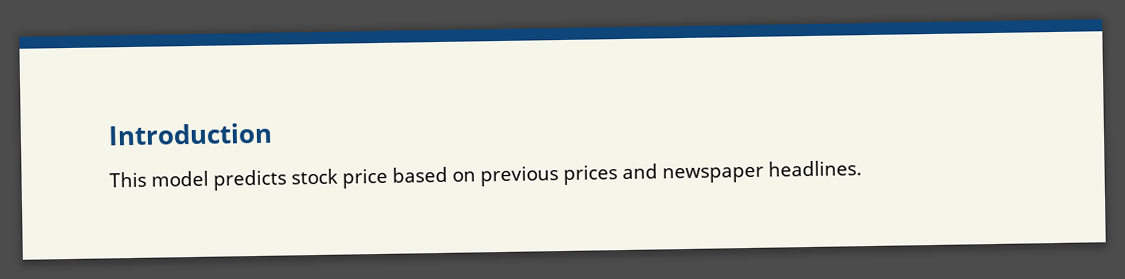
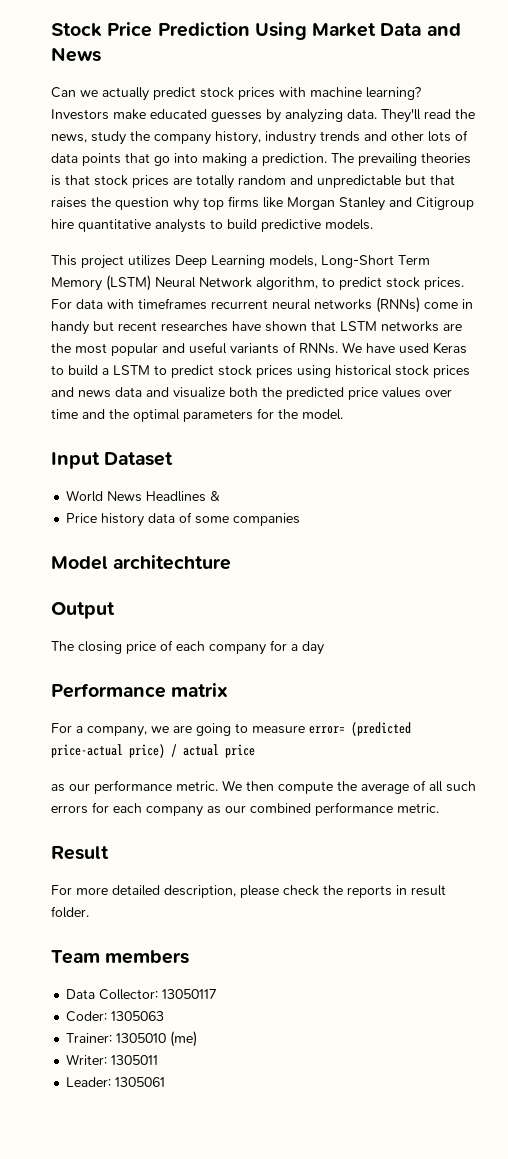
[108,122,273,146] [109,160,862,191] Introduction // This model predicts stock price based on previous prices and newspaper headlines. -> [51,22,461,40] [51,47,101,62] [51,87,421,101] [51,109,475,123] [51,130,468,145] [51,153,471,166] [51,175,455,189] [51,196,474,211] [51,219,373,233] [51,255,430,269] [51,275,464,291] [51,297,473,313] [51,321,462,335] [51,342,467,356] [51,365,470,378] [51,387,452,400] [51,408,343,422] [51,452,174,469] [66,490,221,502] [66,512,301,527] [51,555,232,570] [51,602,115,619] [51,640,324,655] [51,683,229,698] [51,722,411,737] [51,744,255,758] [51,780,476,794] [51,802,439,817] [51,846,109,860] [51,885,446,898] [51,906,89,918] [51,950,190,964] [66,989,218,1000] [66,1011,165,1022] [66,1031,198,1047] [66,1054,159,1065] [66,1077,166,1087] Stock Price Prediction Using Market Data and News // Can we actually predict stock prices with machine learning? Investors make educated guesses by analyzing data. They'll read the news, study the company history, industry trends and other lots of data points that go into making a prediction. The prevailing theories is that stock prices are totally random and unpredictable but that raises the question why top firms like Morgan Stanley and Citigroup hire quantitative analysts to build predictive models. // This project utilizes Deep Learning models, Long-Short Term Memory (LSTM) Neural Network algorithm, to predict stock prices. For data with timeframes recurrent neural networks (RNNs) come in handy but recent researches have shown that LSTM networks are the most popular and useful variants of RNNs. We have used Keras to build a LSTM to predict stock prices using historical stock prices and news data and visualize both the predicted price values over time and the optimal parameters for the model. // Input Dataset // World News Headlines & // Price history data of some companies // Model architechture // Output // The closing price of each company for a day // Performance matrix // For a company, we are going to measure error= (predicted price-actual price) / actual price // as our performance metric. We then compute the average of all such errors for each company as our combined performance metric. // Result // For more detailed description, please check the reports in result folder. // Team members // Data Collector: 13050117 // Coder: 1305063 // Trainer: 1305010 (me) // Writer: 1305011 // Leader: 1305061

